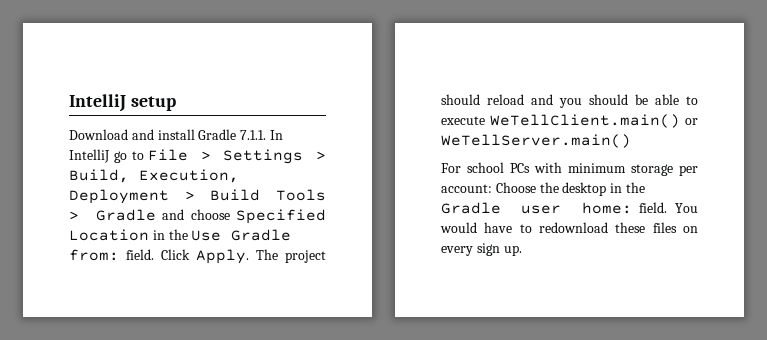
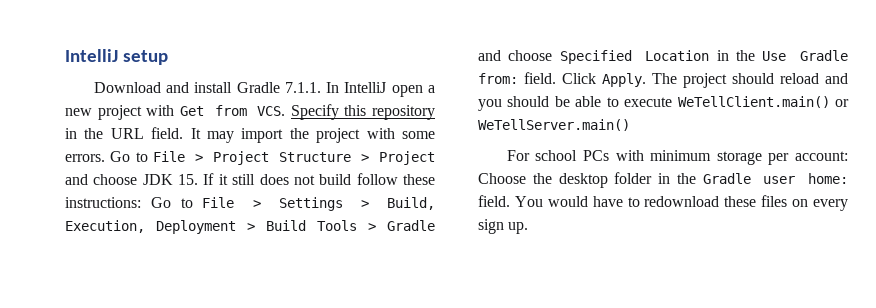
[113,151,127,163] go -> [391,85,435,97] [65,104,435,120] [65,127,435,143] [65,151,435,165] [65,173,436,185] [65,197,171,208] open a new project with Get from VCS. Specify this repository in the URL field. It may import the project with some errors. Go to File > Project Structure > Project and choose JDK 15. If it still does not build follow these instructions: Go
(607, 189) none -> [614,172,653,184] folder

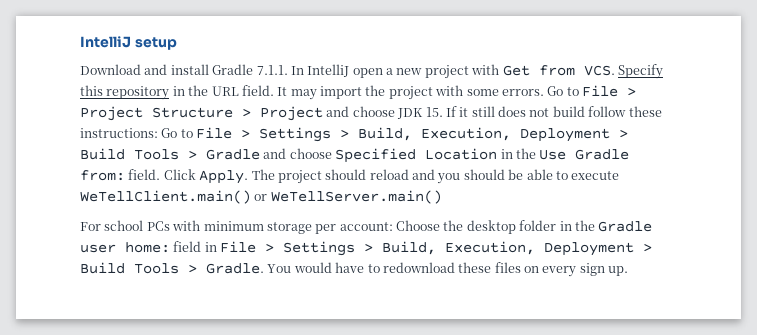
[478,195,510,207] field. -> [173,241,653,256] [80,262,264,274] field in File > Settings > Build, Execution, Deployment > Build Tools > Gradle.

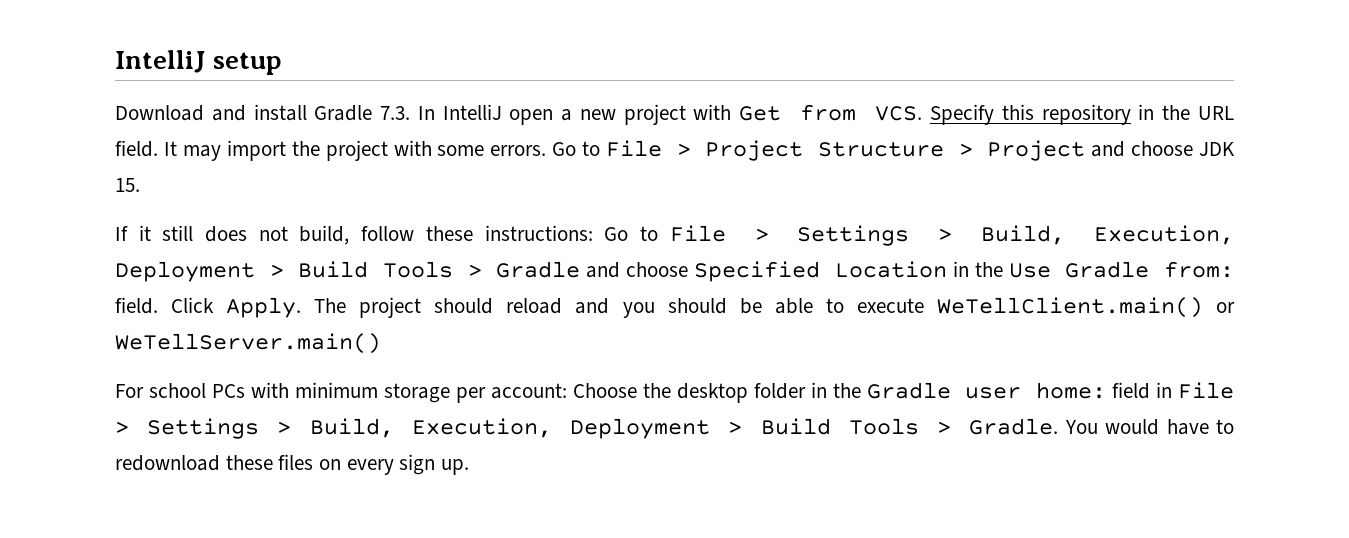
[256,65,288,75] 7.1.1. -> [380,106,411,120] 7.3.
(443, 112) none -> (140, 185) //
[552,106,585,117] build -> [299,225,350,245] build,

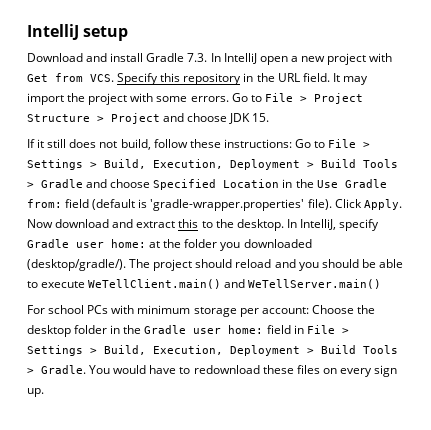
[115,297,302,318] field. Click Apply. -> [65,199,402,211] [27,219,380,231] [27,239,312,251] [27,259,126,271] field (default is 'gradle-wrapper.properties' file). Click Apply. Now download and extract this to the desktop. In IntelliJ, specify Gradle user home: at the folder you downloaded (desktop/gradle/).
[1215,302,1235,313] or -> [224,279,246,288] and

